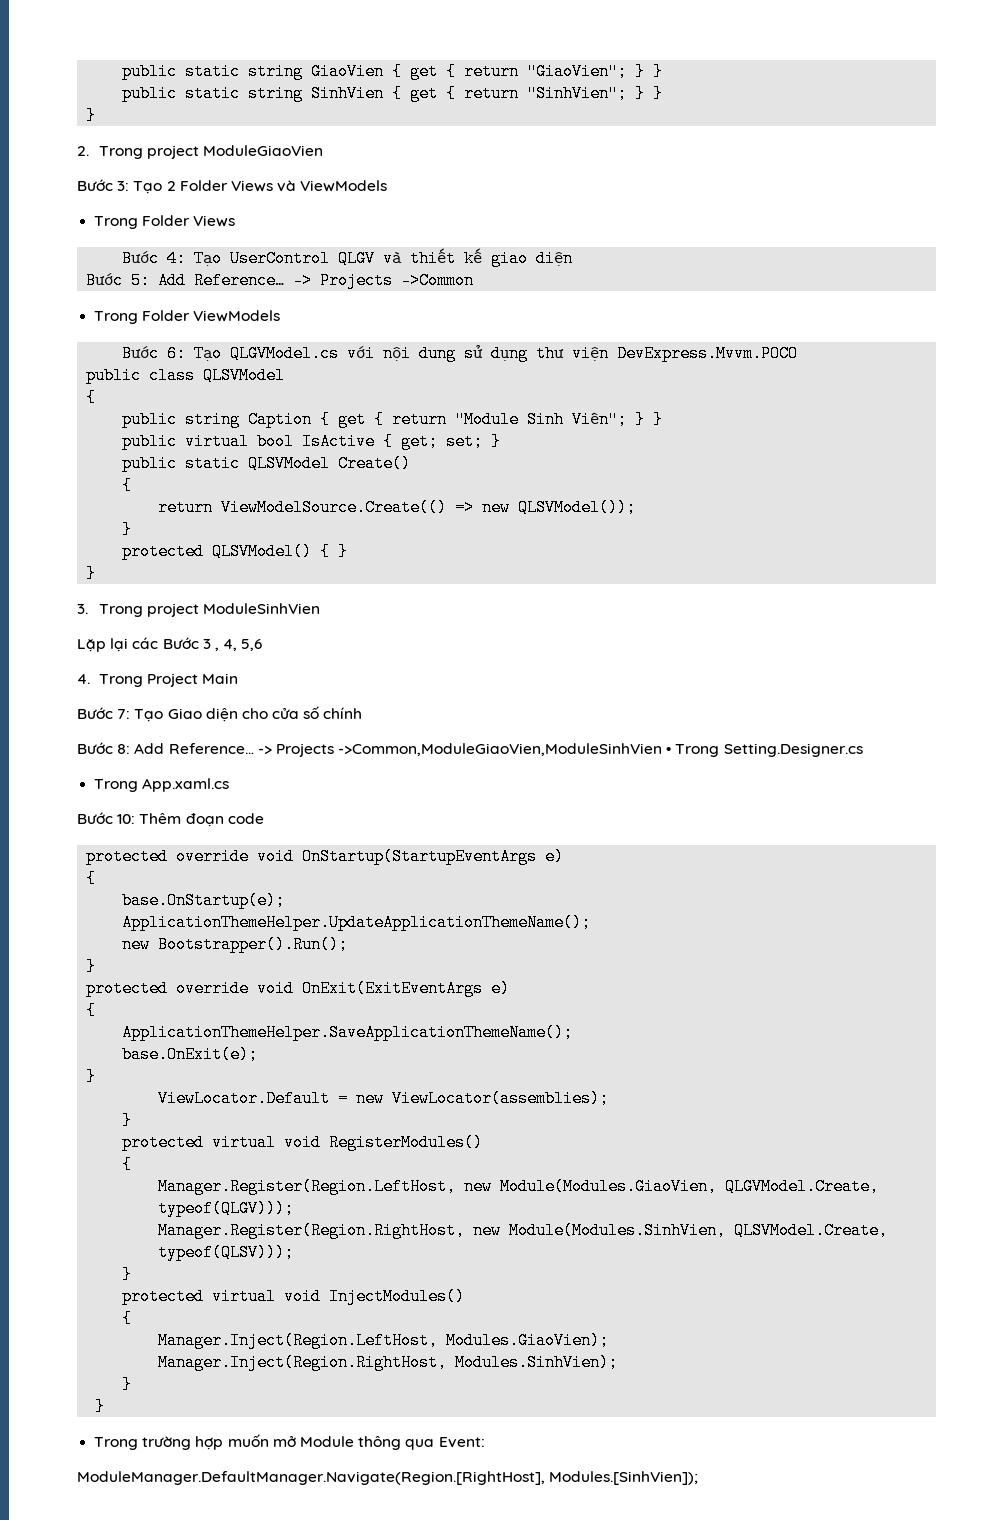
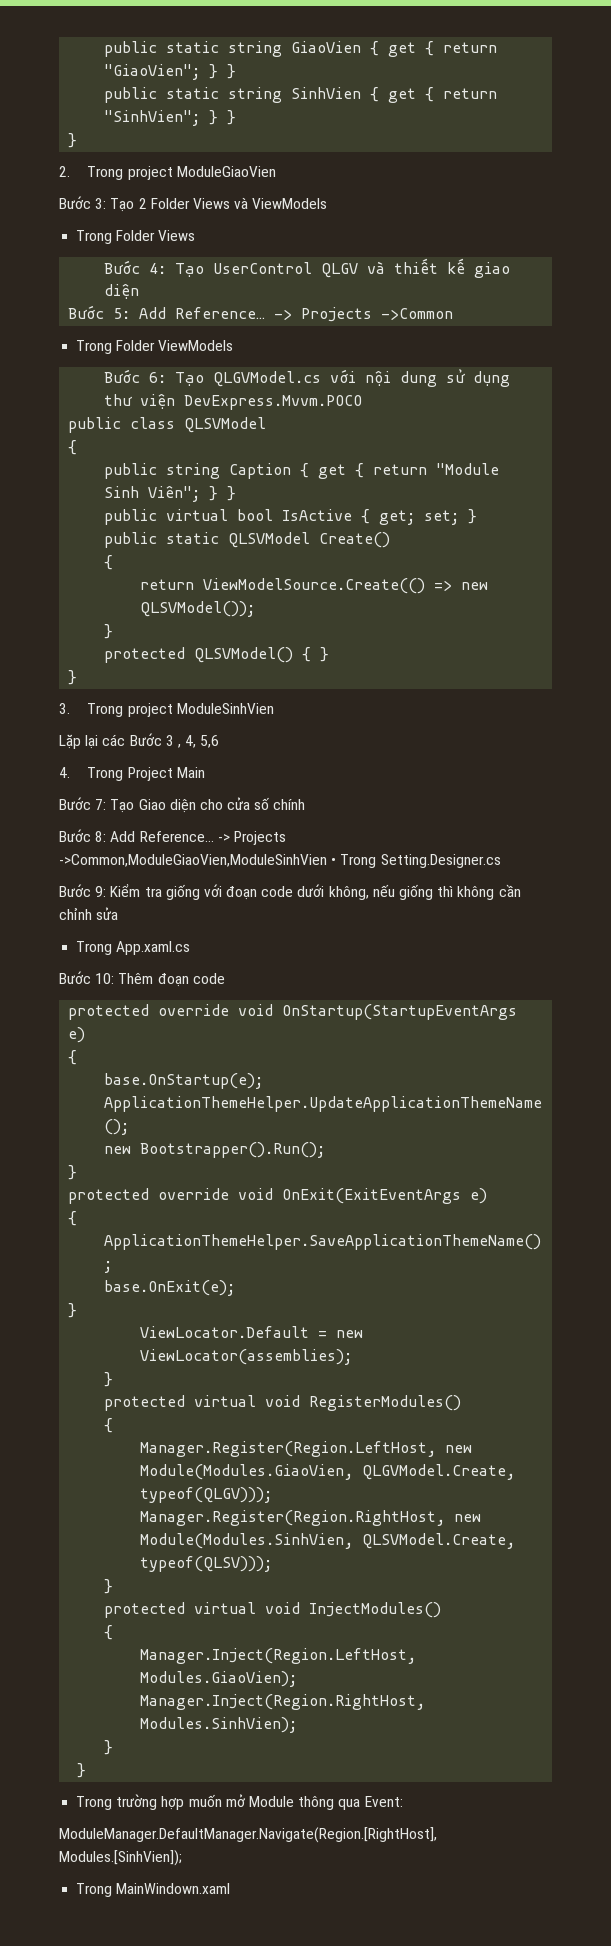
(863, 750) none -> [59,884,521,900] [59,907,119,920] // Bước 9: Kiểm tra giống với đoạn code dưới không, nếu giống thì không cần chỉnh sửa
(699, 1478) none -> [76,1883,231,1897] // Trong MainWindown.xaml

